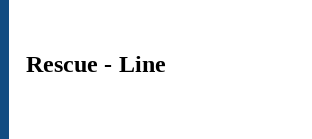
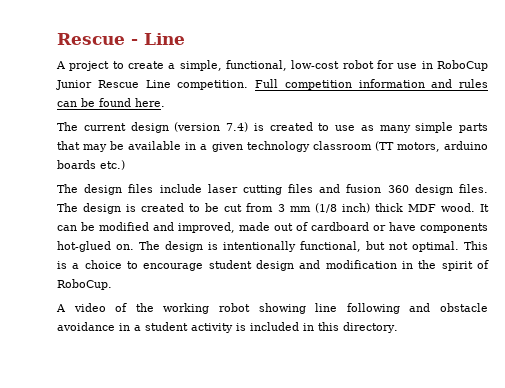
(166, 64) none -> [56,60,488,71] [56,79,488,90] [57,98,165,107] [57,122,488,133] [57,141,488,152] [57,160,125,170] [57,184,489,195] [57,203,489,214] [57,222,488,233] [57,241,488,252] [57,260,489,271] [57,279,112,290] [56,303,489,314] [57,322,398,333] // A project to create a simple, functional, low-cost robot for use in RoboCup Junior Rescue Line competition. Full competition information and rules can be found here. // The current design (version 7.4) is created to use as many simple parts that may be available in a given technology classroom (TT motors, arduino boards etc.) // The design files include laser cutting files and fusion 360 design files. The design is created to be cut from 3 mm (1/8 inch) thick MDF wood. It can be modified and improved, made out of cardboard or have components hot-glued on. The design is intentionally functional, but not optimal. This is a choice to encourage student design and modification in the spirit of RoboCup. // A video of the working robot showing line following and obstacle avoidance in a student activity is included in this directory.

